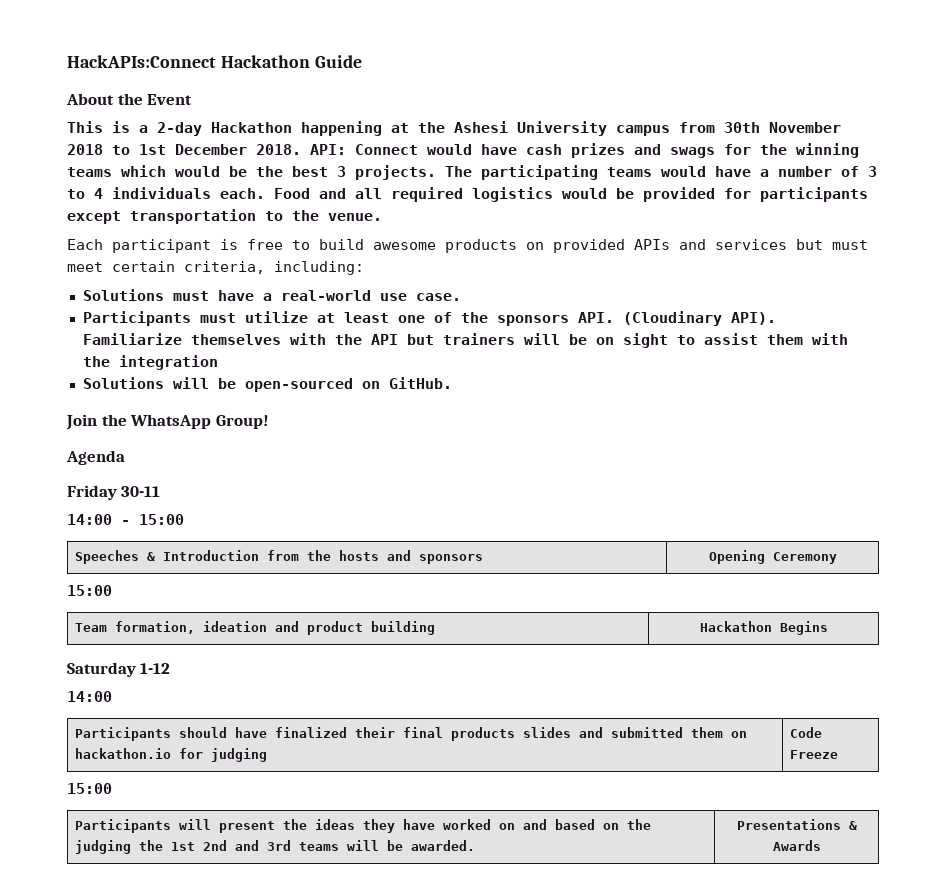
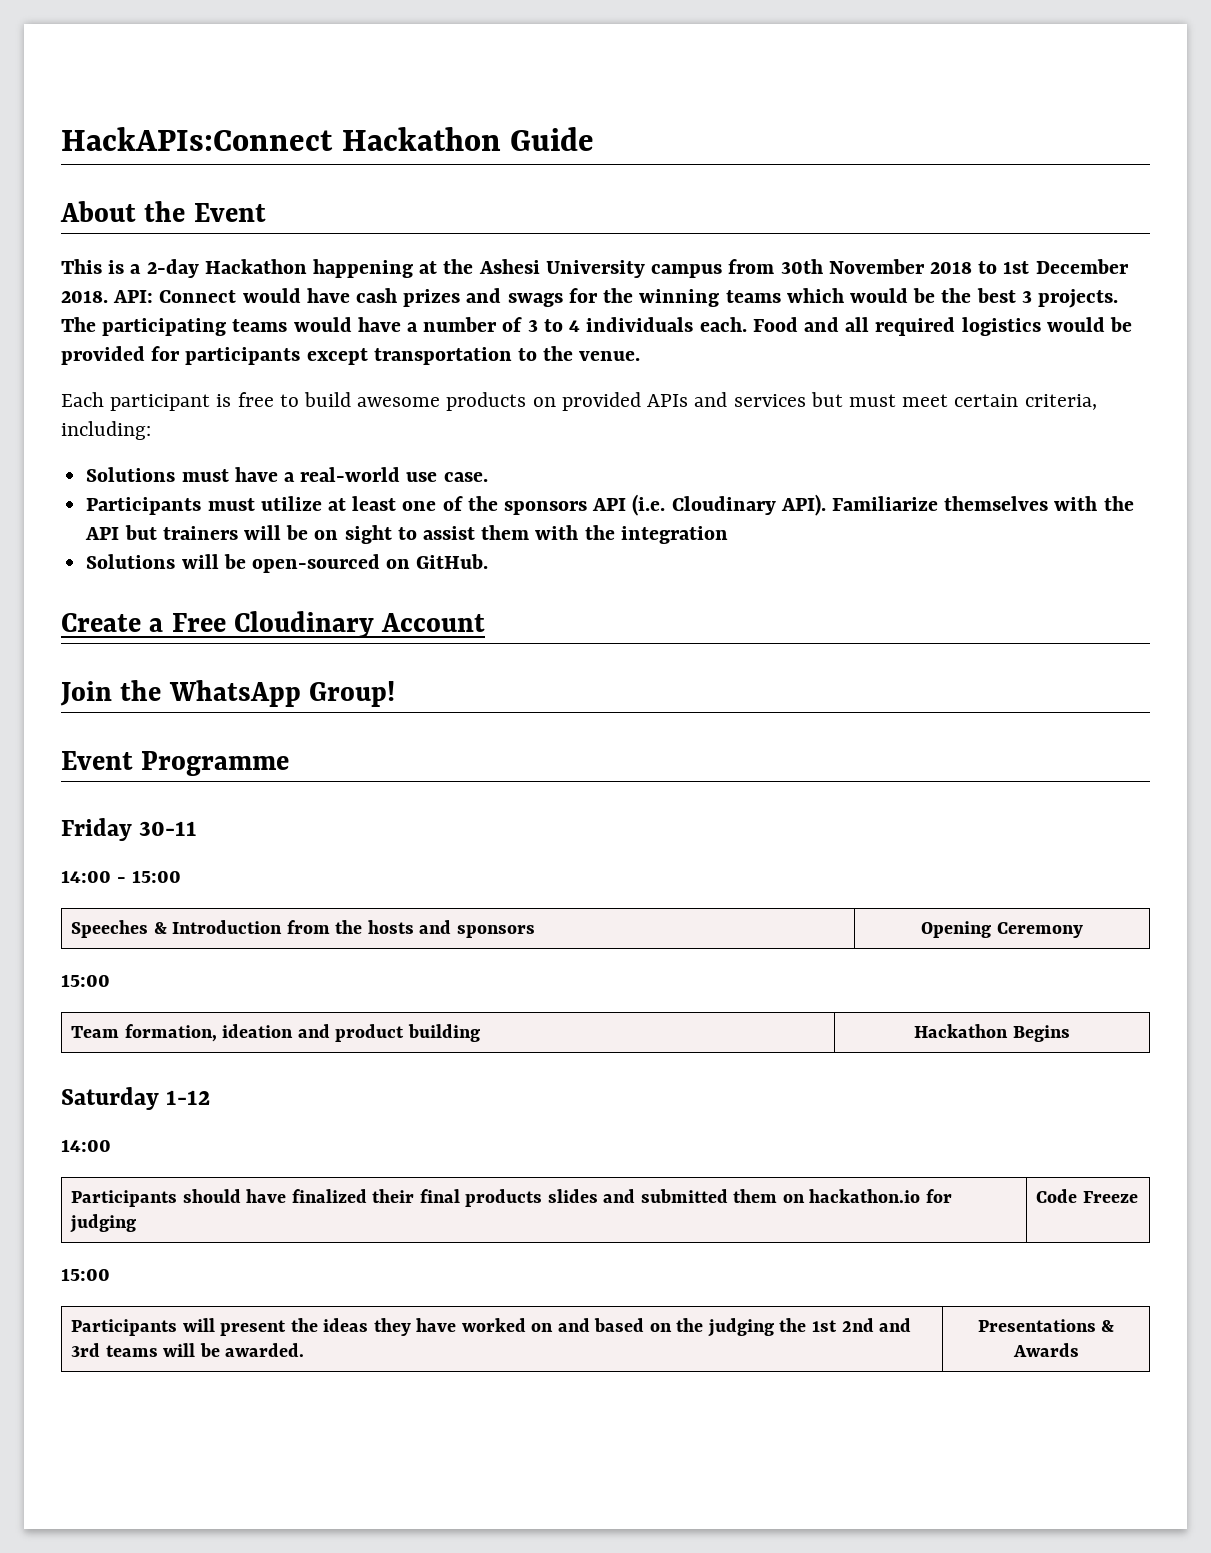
[577,311,722,326] API. (Cloudinary -> [592,494,776,516] API (i.e. Cloudinary
(452, 383) none -> [61,611,486,638] // Create a Free Cloudinary Account
[66,450,125,465] Agenda -> [61,751,290,776] Event Programme

